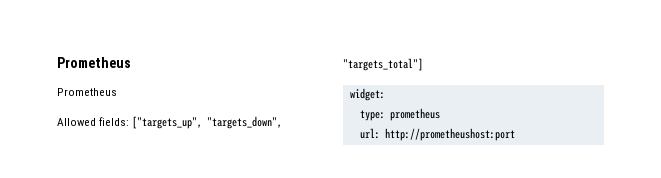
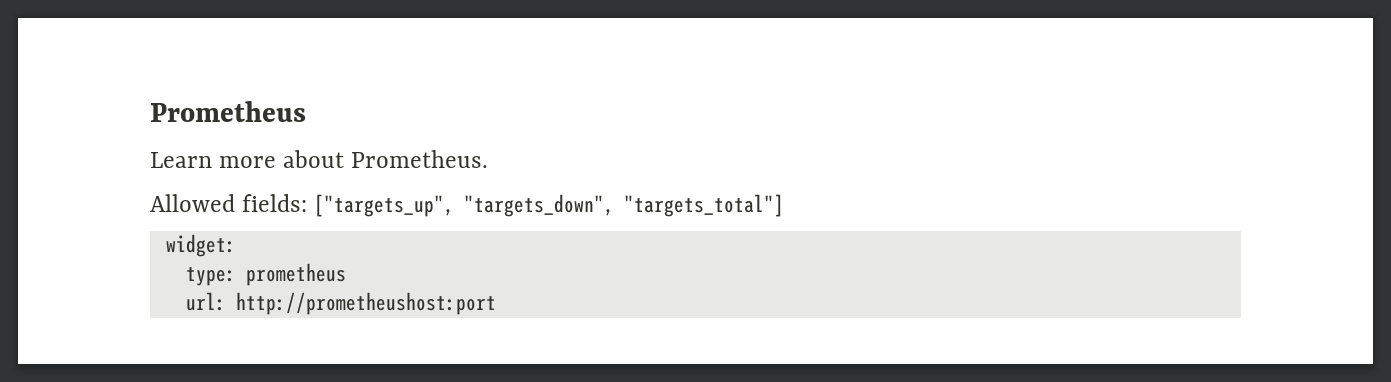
[57,57,131,68] [57,88,117,96] Prometheus // Prometheus -> [150,101,306,122] [150,150,489,168] Prometheus // Learn more about Prometheus.

